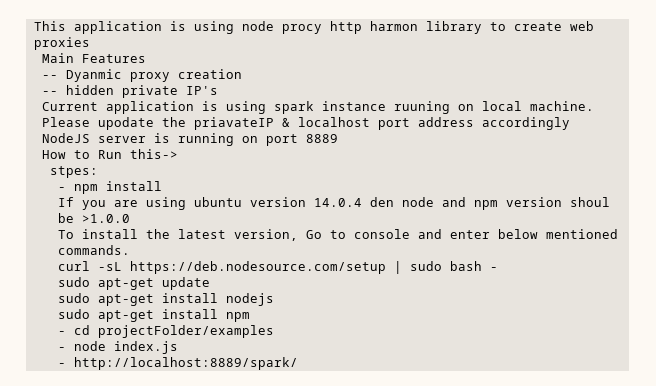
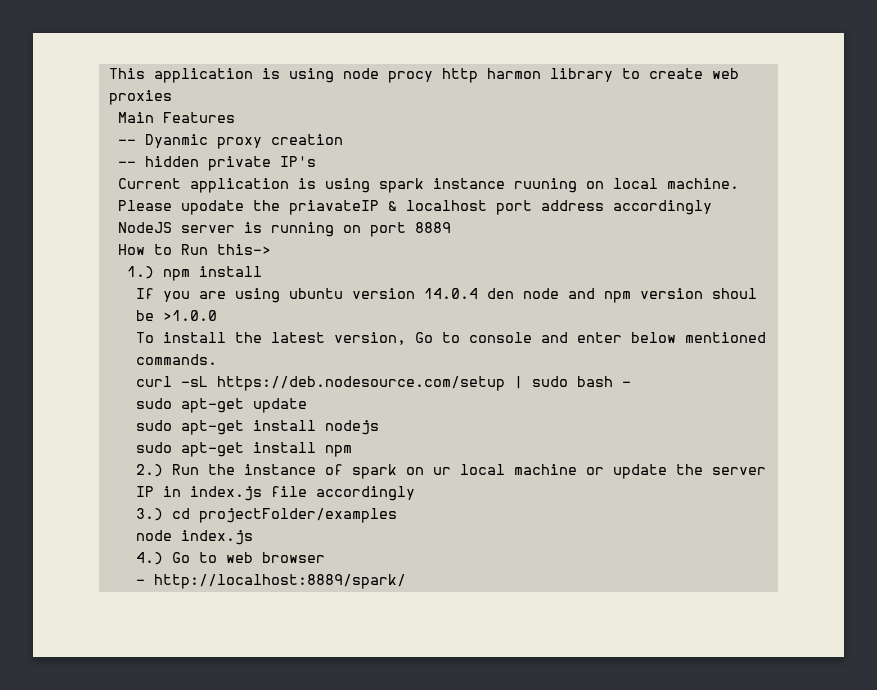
[49,166,98,178] [57,187,66,191] stpes: // - -> [126,266,154,279] 1.)
[57,331,66,335] - -> [135,464,766,479] [135,486,415,501] [135,508,163,521] 2.) Run the instance of spark on ur local machine or update the server IP in index.js file accordingly // 3.)
[57,347,66,351] - -> (397, 515) none
(178, 347) none -> [135,552,325,565] // 4.) Go to web browser

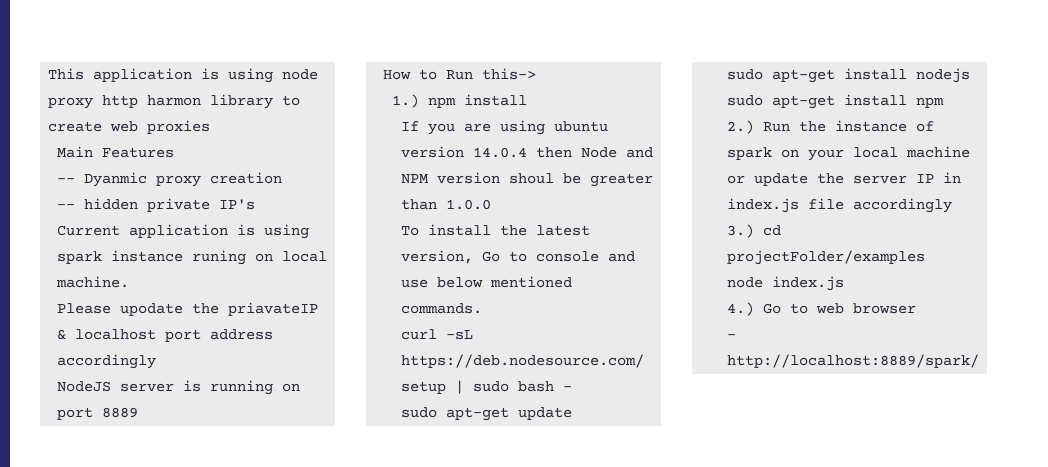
[387,71,433,83] procy -> [47,97,93,109] proxy
[513,178,577,193] ruuning -> [191,250,246,265] runing
[486,288,757,303] [135,310,217,321] den node and npm version shoul be >1.0.0 -> [535,147,653,158] [400,172,653,187] [400,199,491,210] then Node and NPM version shoul be greater than 1.0.0
[576,332,622,343] enter -> [400,279,428,288] use
[432,467,451,475] ur -> [807,149,844,161] your

